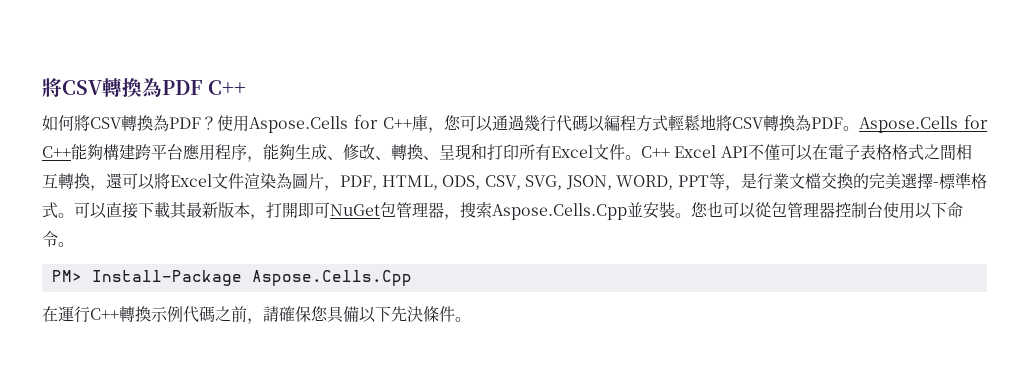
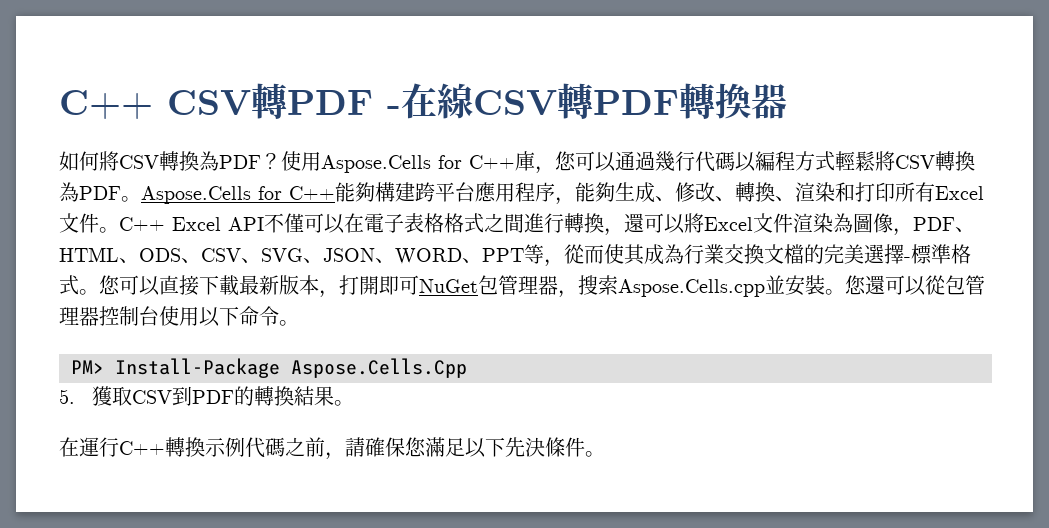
[42,77,247,98] 將CSV轉換為PDF C++ -> [59,83,787,119] C++ CSV轉PDF -在線CSV轉PDF轉換器
[700,114,716,130] 地 -> (875, 161) none
[439,144,471,160] 呈現 -> [795,182,835,202] 渲染
[955,144,972,160] [42,173,58,188] 相互 -> [524,213,564,233] 進行
[308,172,853,191] 片，PDF, HTML, ODS, CSV, SVG, JSON, WORD, PPT等，是行業文檔交換 -> [873,213,975,236] [59,244,804,267] 像，PDF、HTML、ODS、CSV、SVG、JSON、WORD、PPT等，從而使其成為行業交換文檔
(74, 215) none -> [99,275,120,295] 您
[170,202,187,219] 其 -> (239, 285) none
[492,203,627,220] Aspose.Cells.Cpp -> [618,279,765,297] Aspose.Cells.cpp
[707,201,723,217] 也 -> [865,275,885,295] 還
(412, 278) none -> [59,386,354,406] // 5.獲取CSV到PDF的轉換結果。
[327,306,359,323] 具備 -> [425,437,465,457] 滿足

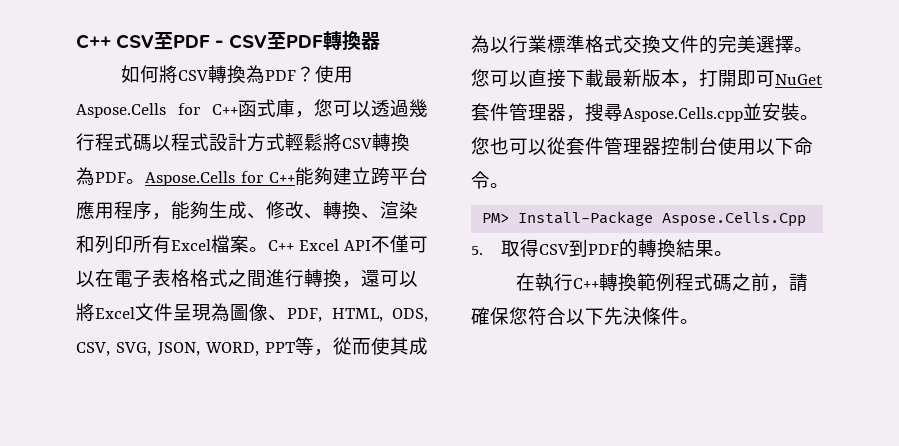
[251,83,287,119] 轉 -> [154,32,174,50] 至
[401,83,593,119] 在線CSV轉 -> [229,32,287,50] CSV至
(515, 162) none -> [238,99,276,117] 函式
[615,151,795,172] 通過幾行代碼以編程 -> [371,99,428,118] [76,133,247,152] 透過幾行程式碼以程式設計
[375,182,415,202] 構建 -> [333,167,371,185] 建立
[855,182,875,202] 打 -> [95,235,114,254] 列
[59,213,99,233] 文件 -> [211,235,249,253] 檔案
[793,213,975,236] [59,247,482,265] 渲染為圖像，PDF、HTML、ODS、CSV、SVG、JSON、WORD、 -> [173,303,428,322] [76,342,259,356] 呈現為圖像、PDF, HTML, ODS, CSV, SVG, JSON, WORD,
[684,244,971,264] [59,275,79,295] 行業交換文檔的完美選擇-標準格式 -> [490,35,794,54] 以行業標準格式交換文件的完美選擇
[478,275,498,295] 包 -> [471,103,509,121] 套件
[598,275,618,295] 索 -> [604,104,623,121] 尋
[865,275,965,296] 還可以從包 -> [490,137,604,155] 也可以從套件
[91,386,132,406] 獲取 -> [501,239,540,257] 取得
[79,437,99,457] 運 -> [535,273,555,292] 執
[205,437,265,458] 示例代 -> [637,273,714,292] 範例程式
[425,437,465,457] 滿足 -> [528,307,566,326] 符合

